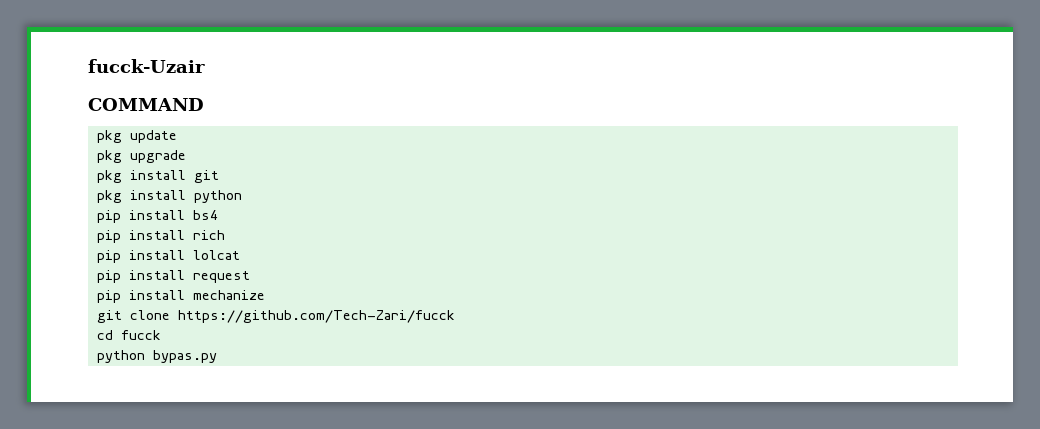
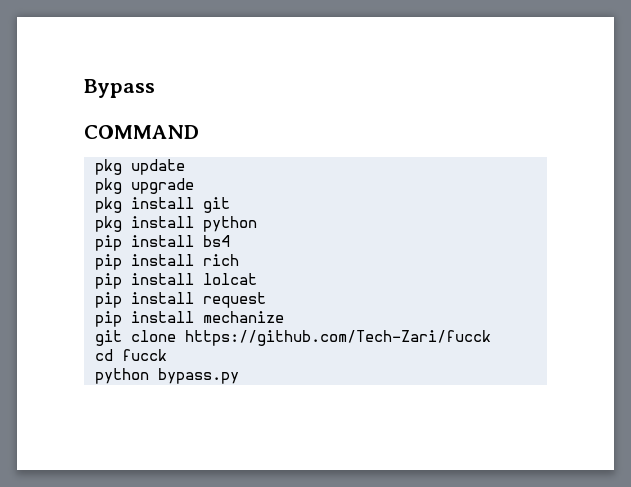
[88,59,205,73] fucck-Uzair -> [84,79,155,98] Bypass
[152,350,217,363] bypas.py -> [157,368,239,384] bypass.py

